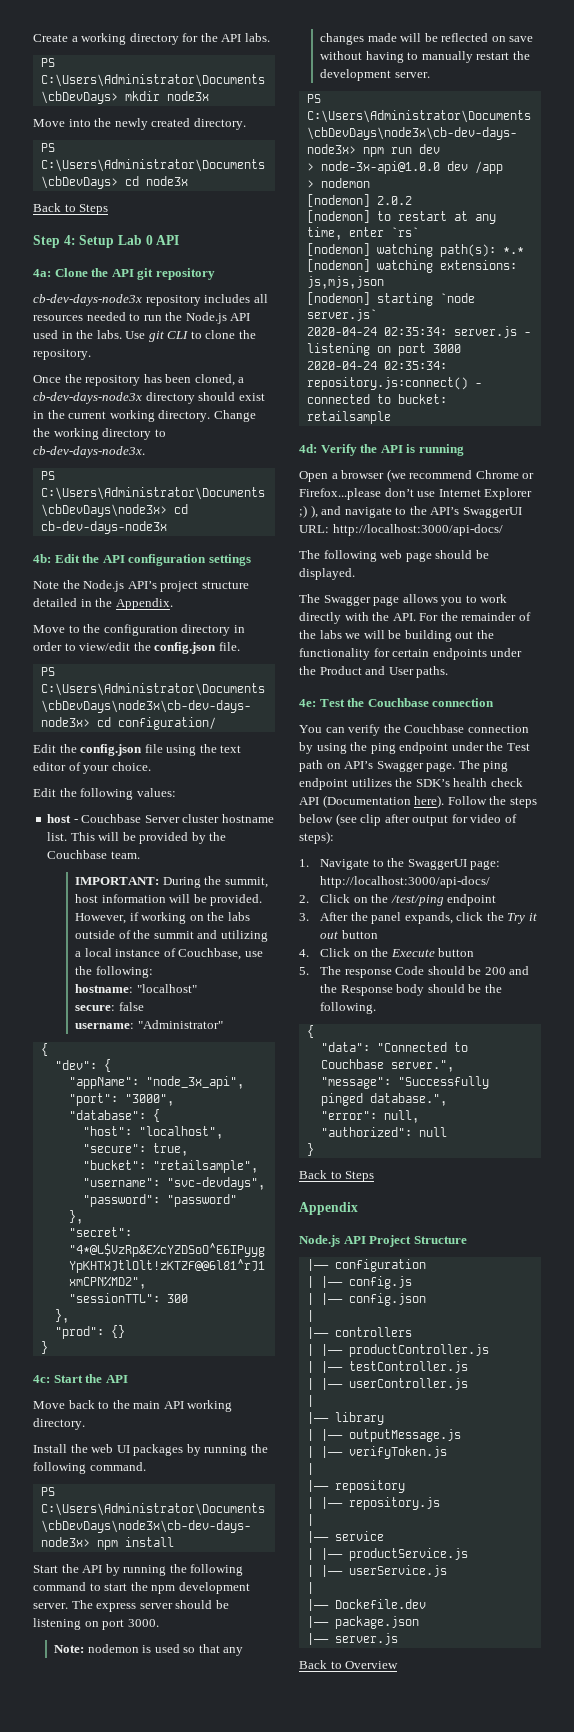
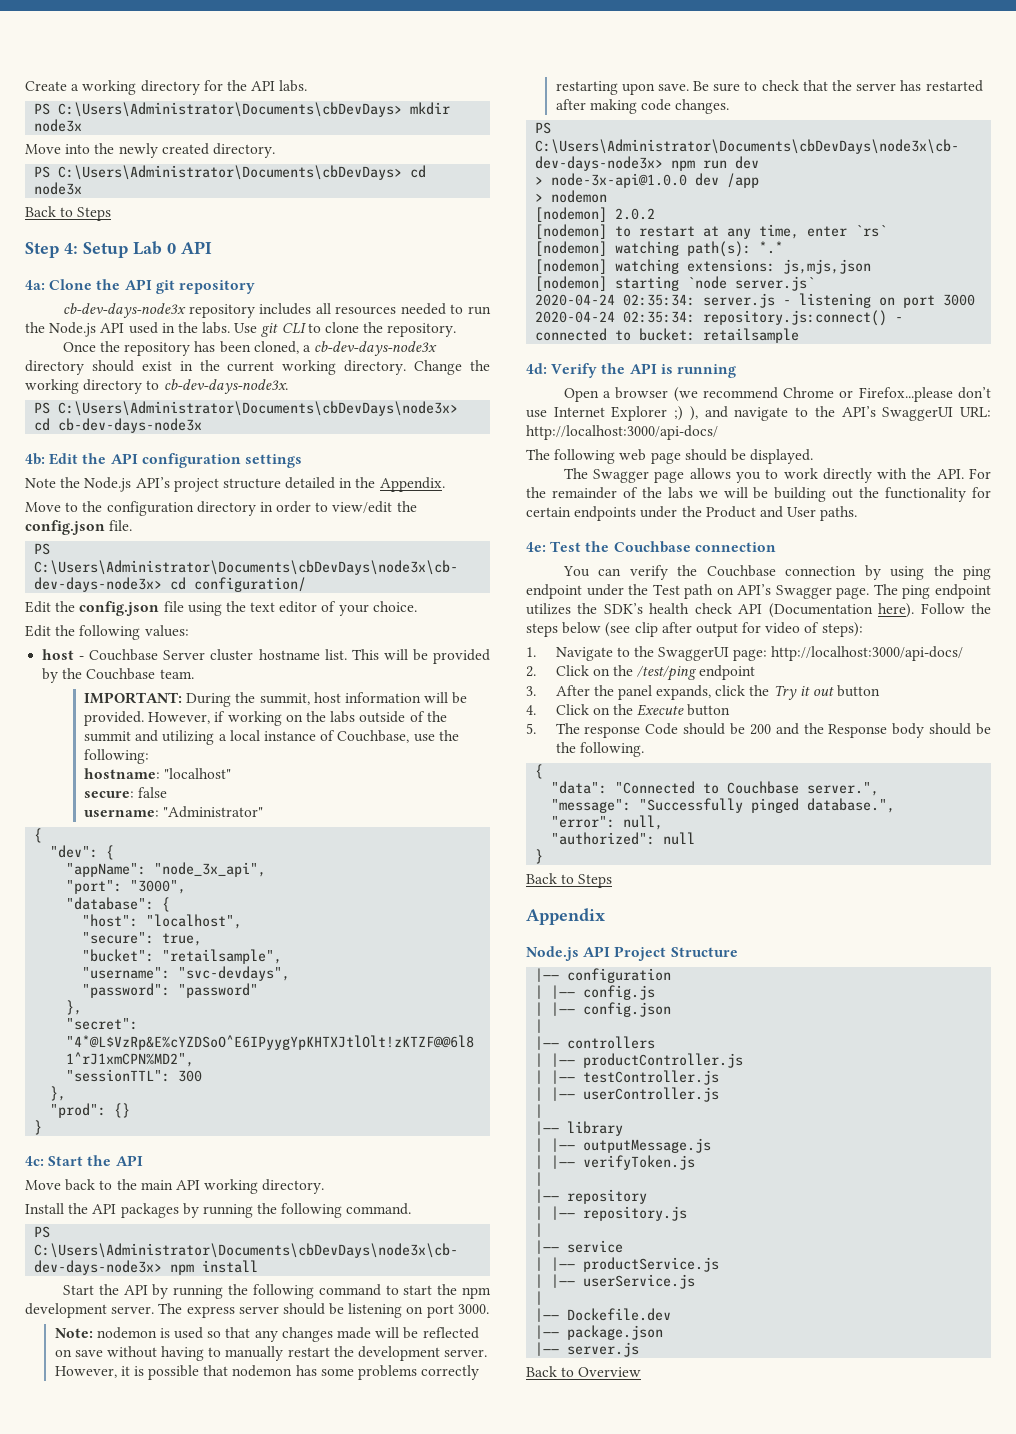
[91,1444,130,1453] web UI -> [92,1204,117,1214] API
(430, 75) none -> [54,1365,480,1380] [555,80,983,95] [555,99,730,114] However, it is possible that nodemon has some problems correctly restarting upon save. Be sure to check that the server has restarted after making code changes.

